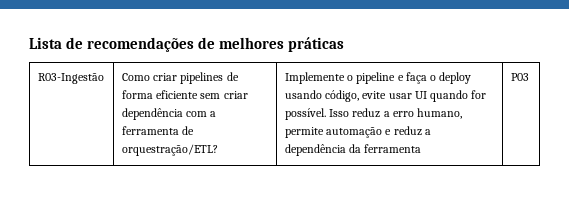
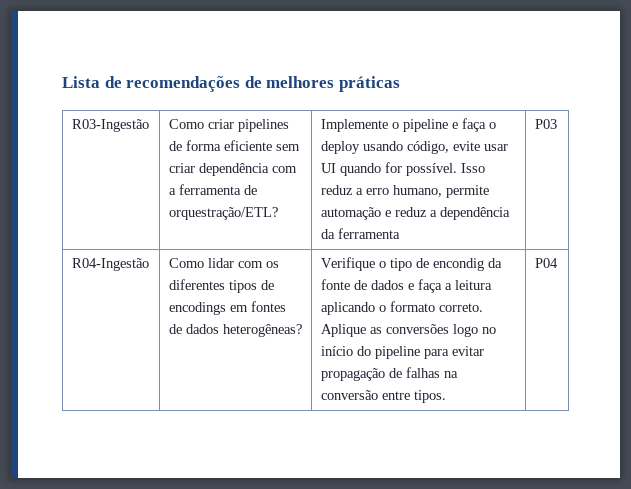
(529, 77) none -> [71,258,149,271] [168,258,279,268] [168,279,274,293] [168,301,286,315] [168,324,302,337] [320,257,502,271] [320,279,492,293] [320,301,483,315] [320,324,496,337] [320,346,484,359] [320,367,458,381] [320,390,446,403] [534,258,558,268] // R04-Ingestão | Como lidar com os diferentes tipos de encodings em fontes de dados heterogêneas? | Verifique o tipo de encondig da fonte de dados e faça a leitura aplicando o formato correto. Aplique as conversões logo no início do pipeline para evitar propagação de falhas na conversão entre tipos. | P04

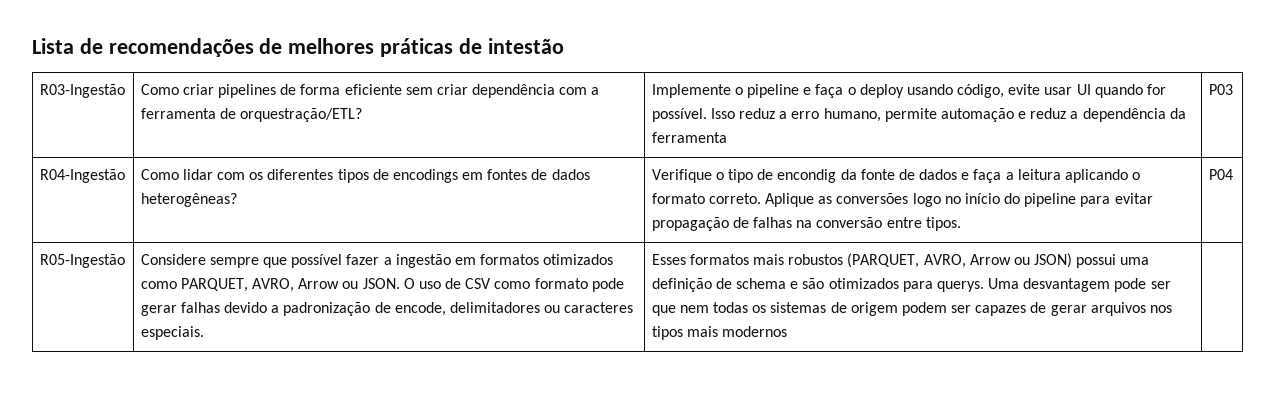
(400, 84) none -> [458,38,564,54] de intestão
(558, 263) none -> [39,254,125,268] [140,254,614,268] [140,278,624,292] [140,302,634,316] [140,326,204,340] [651,253,1150,268] [651,278,1171,292] [651,302,1173,316] [651,326,788,340] // R05-Ingestão | Considere sempre que possível fazer a ingestão em formatos otimizados como PARQUET, AVRO, Arrow ou JSON. O uso de CSV como formato pode gerar falhas devido a padronização de encode, delimitadores ou caracteres especiais. | Esses formatos mais robustos (PARQUET, AVRO, Arrow ou JSON) possui uma definição de schema e são otimizados para querys. Uma desvantagem pode ser que nem todas os sistemas de origem podem ser capazes de gerar arquivos nos tipos mais modernos |

